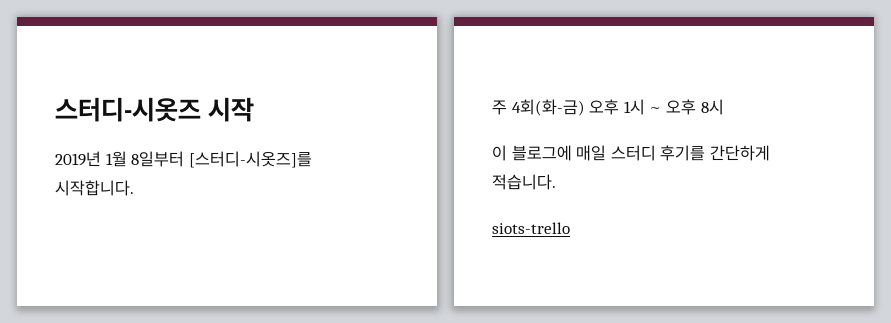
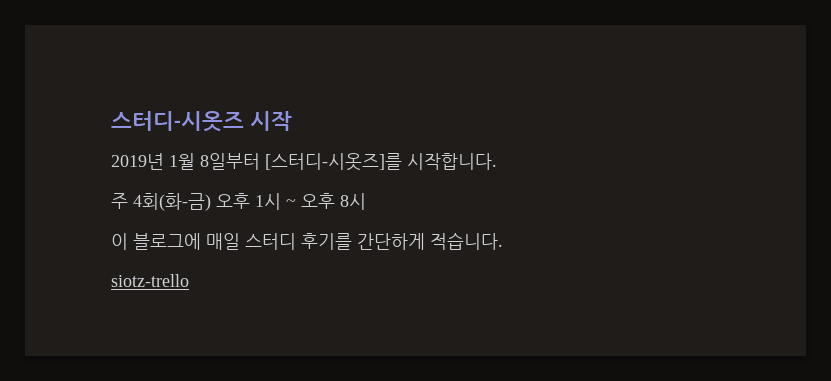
[492,222,570,234] siots-trello -> [111,274,189,287] siotz-trello

